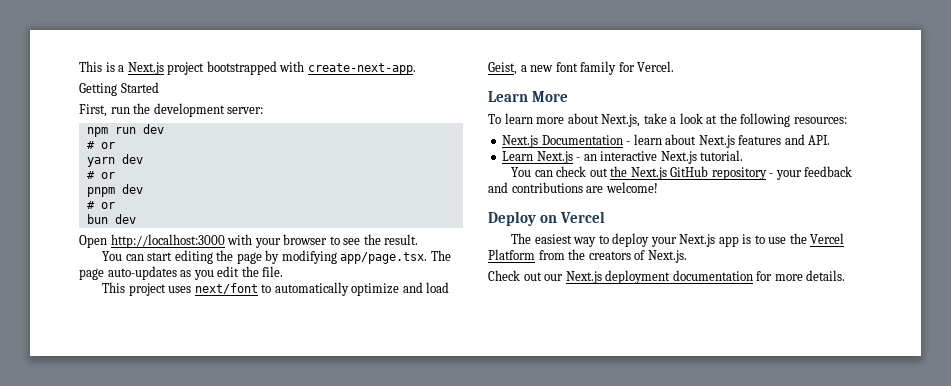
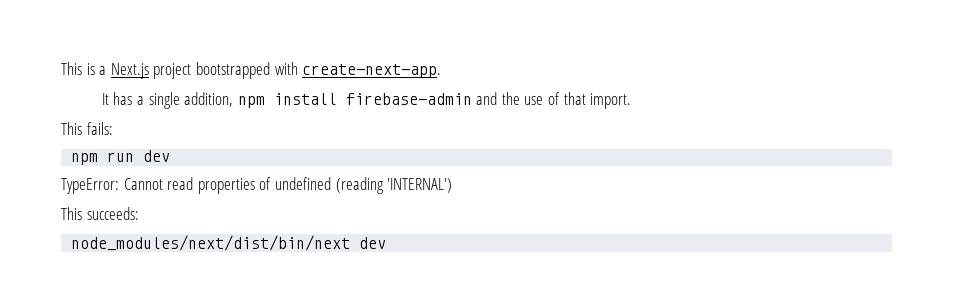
[79,82,159,96] [79,103,264,117] [86,124,164,137] [86,141,115,149] [86,154,143,167] [86,171,115,179] [86,184,143,197] [86,201,115,209] [86,214,136,224] [79,234,419,248] [102,250,451,264] [79,266,284,280] [102,282,450,296] [488,61,675,75] [488,91,568,102] [488,113,847,127] [502,134,831,148] [502,150,744,164] [511,166,853,180] [488,182,658,193] [488,211,605,226] [511,233,845,247] [488,249,687,263] [488,270,846,284] Getting Started // First, run the development server: // npm run dev // # or // yarn dev // # or // pnpm dev // # or // bun dev // Open http://localhost:3000 with your browser to see the result. // You can start editing the page by modifying app/page.tsx. The page auto-updates as you edit the file. // This project uses next/font to automatically optimize and load Geist, a new font family for Vercel. // Learn More // To learn more about Next.js, take a look at the following resources: // Next.js Documentation - learn about Next.js features and API. // Learn Next.js - an interactive Next.js tutorial. // You can check out the Next.js GitHub repository - your feedback and contributions are welcome! // Deploy on Vercel // The easiest way to deploy your Next.js app is to use the Vercel Platform from the creators of Next.js. // Check out our Next.js deployment documentation for more details. -> [101,92,632,109] [61,122,113,135] [71,150,171,165] [61,177,453,194] [61,207,139,220] [71,235,387,251] It has a single addition, npm install firebase-admin and the use of that import. // This fails: // npm run dev // TypeError: Cannot read properties of undefined (reading 'INTERNAL') // This succeeds: // node_modules/next/dist/bin/next dev

